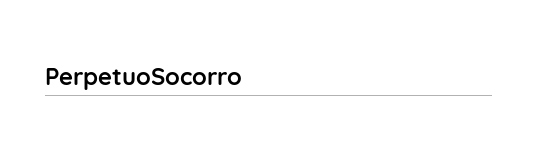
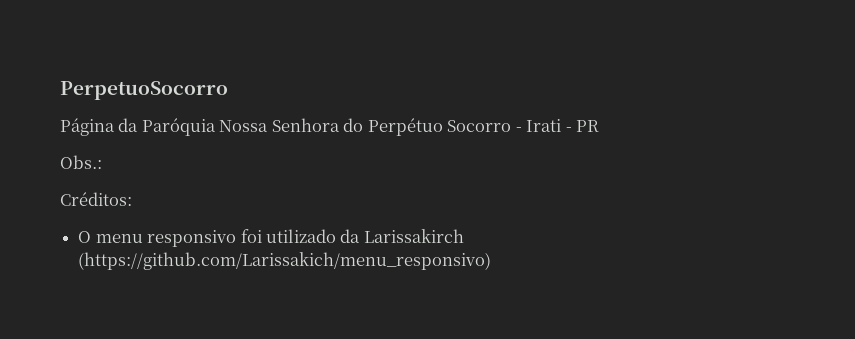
(242, 79) none -> [60,118,600,136] [60,155,102,169] [60,192,132,206] [78,229,464,247] [78,252,492,270] // Página da Paróquia Nossa Senhora do Perpétuo Socorro - Irati - PR // Obs.: // Créditos: // O menu responsivo foi utilizado da Larissakirch (https://github.com/Larissakich/menu_responsivo)

